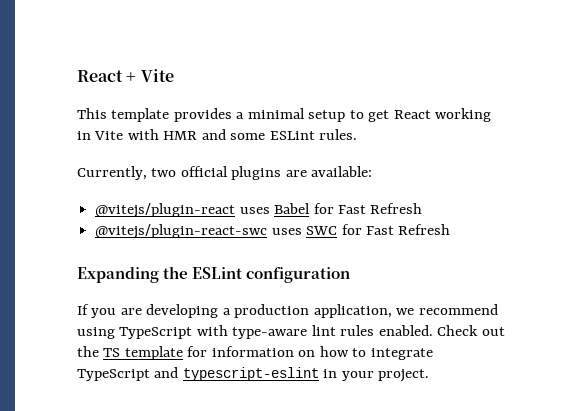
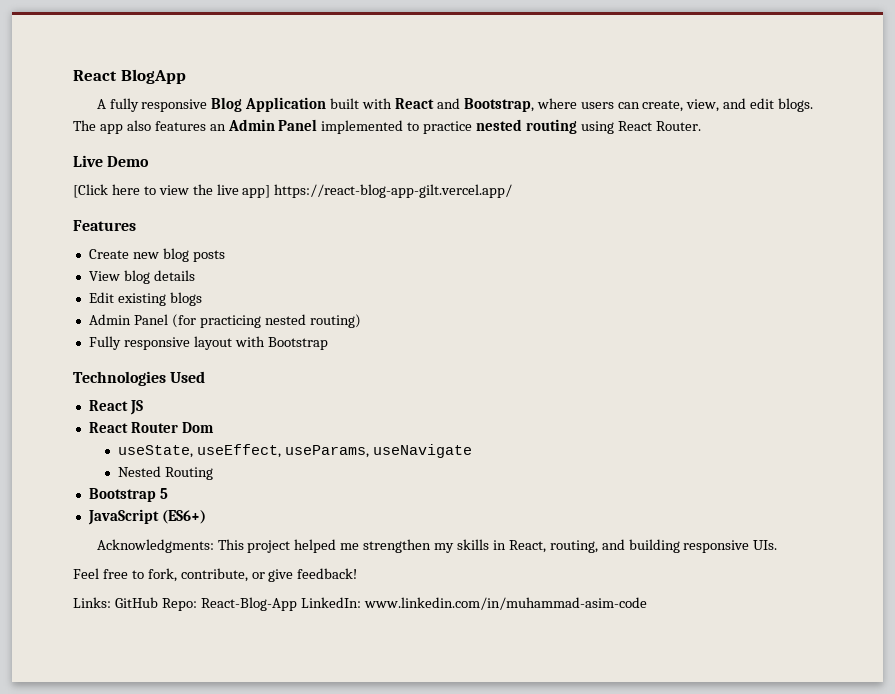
[77,69,174,82] [77,108,492,122] [77,129,358,140] [77,166,373,180] [95,203,423,218] [95,224,451,239] [77,266,351,283] [77,304,498,318] [77,325,505,339] [77,346,433,360] [77,367,430,382] React + Vite // This template provides a minimal setup to get React working in Vite with HMR and some ESLint rules. // Currently, two official plugins are available: // @vitejs/plugin-react uses Babel for Fast Refresh // @vitejs/plugin-react-swc uses SWC for Fast Refresh // Expanding the ESLint configuration // If you are developing a production application, we recommend using TypeScript with type-aware lint rules enabled. Check out the TS template for information on how to integrate TypeScript and typescript-eslint in your project. -> [73,69,186,84] [96,97,814,112] [73,119,701,134] [73,155,150,167] [73,184,513,198] [73,220,136,231] [88,248,225,262] [88,270,195,284] [88,292,202,306] [88,314,361,328] [88,336,328,350] [73,371,206,386] [88,400,143,415] [88,422,214,433] [117,444,472,458] [117,466,213,480] [88,488,168,502] [87,509,206,525] [96,539,778,553] [73,568,358,582] [73,597,647,611] React BlogApp // A fully responsive Blog Application built with React and Bootstrap, where users can create, view, and edit blogs. The app also features an Admin Panel implemented to practice nested routing using React Router. // Live Demo // [Click here to view the live app] https://react-blog-app-gilt.vercel.app/ // Features // Create new blog posts // View blog details // Edit existing blogs // Admin Panel (for practicing nested routing) // Fully responsive layout with Bootstrap // Technologies Used // React JS // React Router Dom // useState, useEffect, useParams, useNavigate // Nested Routing // Bootstrap 5 // JavaScript (ES6+) // Acknowledgments: This project helped me strengthen my skills in React, routing, and building responsive UIs. // Feel free to fork, contribute, or give feedback! // Links: GitHub Repo: React-Blog-App LinkedIn: www.linkedin.com/in/muhammad-asim-code

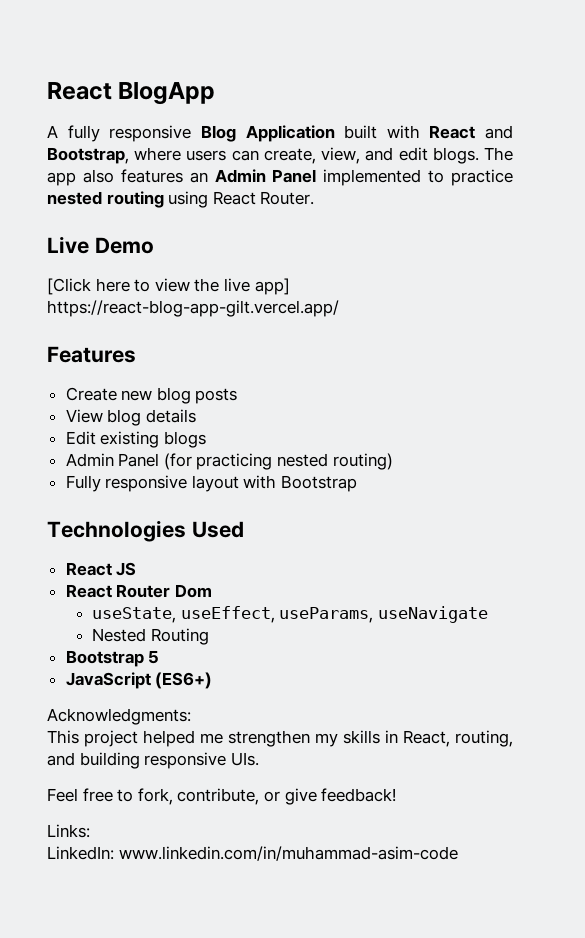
(214, 546) none -> (191, 716) //
[114,597,297,611] GitHub Repo: React-Blog-App -> (90, 831) //

